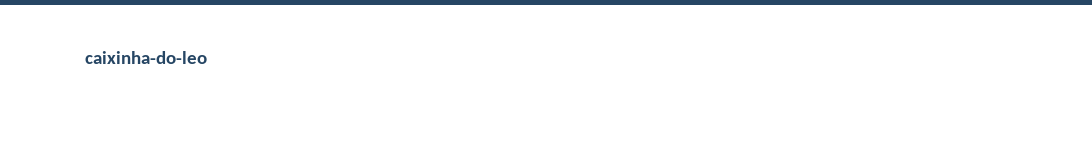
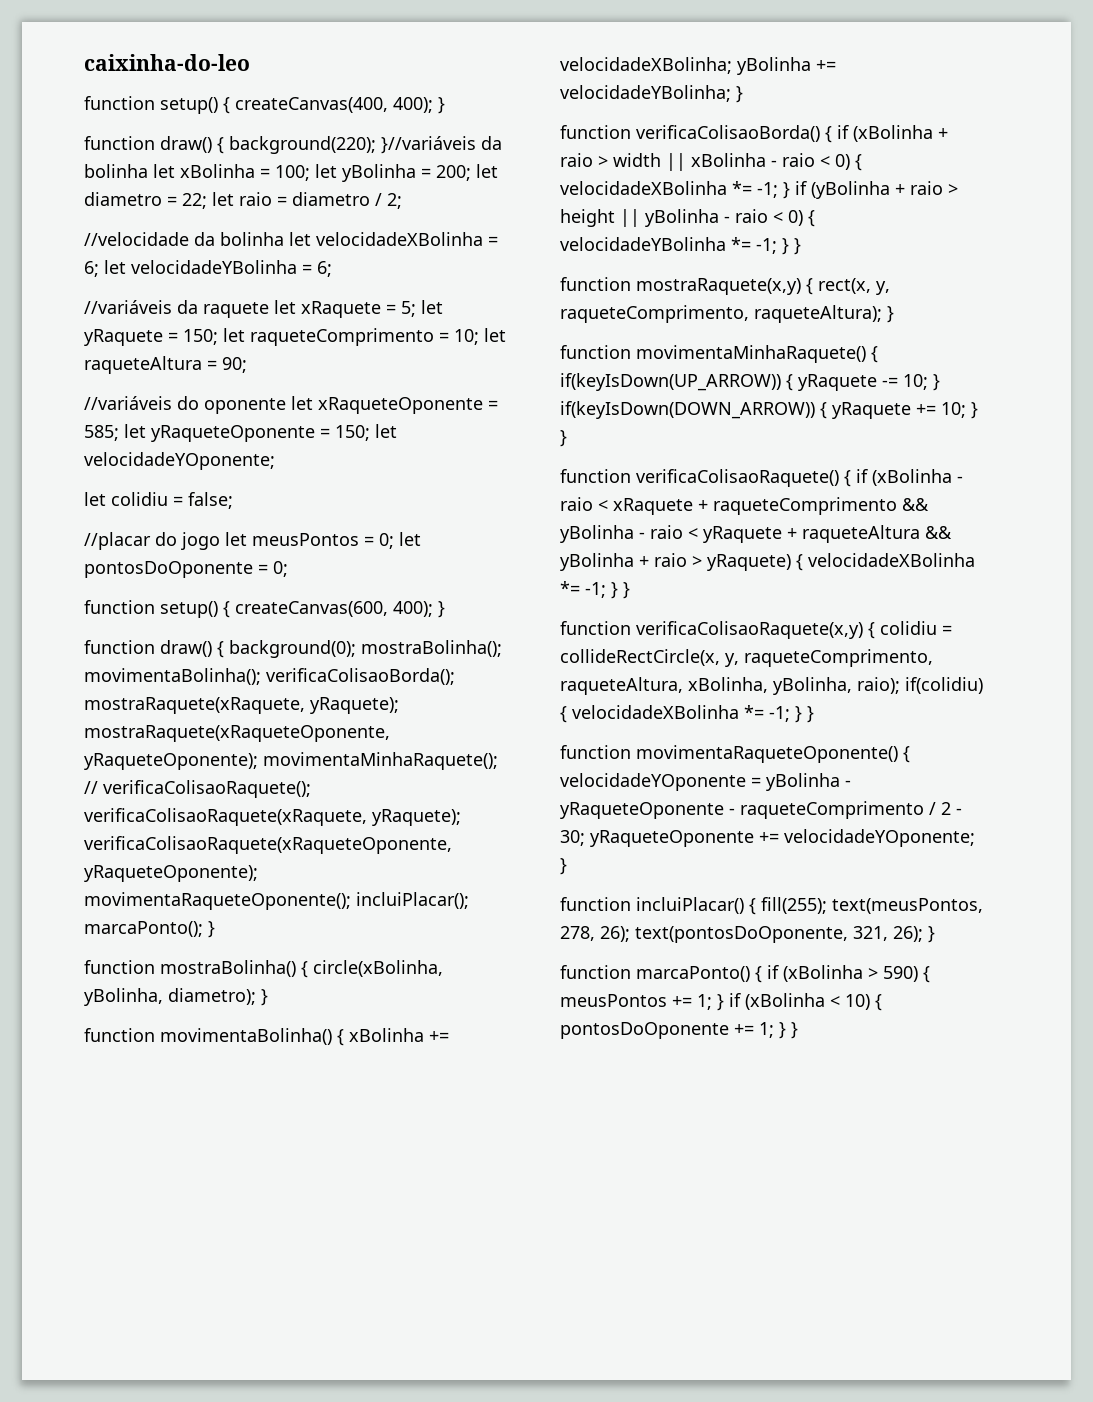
(207, 57) none -> [84,96,445,114] [84,136,502,154] [84,164,498,182] [84,192,402,209] [84,232,498,246] [84,260,332,277] [84,300,443,318] [84,328,506,346] [84,356,247,374] [84,396,498,414] [84,424,397,442] [84,452,275,470] [84,492,233,509] [84,532,421,550] [84,561,288,578] [84,600,445,618] [84,640,502,658] [84,668,455,685] [84,697,399,714] [84,725,390,742] [84,752,498,770] [84,780,311,798] [84,808,461,826] [84,836,452,854] [84,865,258,882] [84,892,469,910] [84,921,215,938] [84,960,443,978] [84,988,268,1006] [84,1028,449,1046] [560,57,836,75] [560,85,743,103] [560,125,948,143] [560,153,862,171] [560,181,958,199] [560,209,815,227] [560,237,801,255] [560,277,890,295] [560,305,894,323] [560,345,878,363] [560,373,940,391] [560,401,978,419] [560,430,567,447] [560,469,963,487] [560,497,929,515] [560,525,952,543] [560,553,975,571] [560,581,630,599] [560,621,952,639] [560,649,933,667] [560,677,983,695] [560,705,814,723] [560,745,910,763] [560,773,851,791] [560,801,962,819] [560,829,975,847] [560,858,567,875] [560,897,983,915] [560,926,935,943] [560,965,930,983] [560,993,882,1011] [560,1022,798,1039] // function setup() { createCanvas(400, 400); } // function draw() { background(220); }//variáveis da bolinha let xBolinha = 100; let yBolinha = 200; let diametro = 22; let raio = diametro / 2; // //velocidade da bolinha let velocidadeXBolinha = 6; let velocidadeYBolinha = 6; // //variáveis da raquete let xRaquete = 5; let yRaquete = 150; let raqueteComprimento = 10; let raqueteAltura = 90; // //variáveis do oponente let xRaqueteOponente = 585; let yRaqueteOponente = 150; let velocidadeYOponente; // let colidiu = false; // //placar do jogo let meusPontos = 0; let pontosDoOponente = 0; // function setup() { createCanvas(600, 400); } // function draw() { background(0); mostraBolinha(); movimentaBolinha(); verificaColisaoBorda(); mostraRaquete(xRaquete, yRaquete); mostraRaquete(xRaqueteOponente, yRaqueteOponente); movimentaMinhaRaquete(); // verificaColisaoRaquete(); verificaColisaoRaquete(xRaquete, yRaquete); verificaColisaoRaquete(xRaqueteOponente, yRaqueteOponente); movimentaRaqueteOponente(); incluiPlacar(); marcaPonto(); } // function mostraBolinha() { circle(xBolinha, yBolinha, diametro); } // function movimentaBolinha() { xBolinha += velocidadeXBolinha; yBolinha += velocidadeYBolinha; } // function verificaColisaoBorda() { if (xBolinha + raio > width || xBolinha - raio < 0) { velocidadeXBolinha *= -1; } if (yBolinha + raio > height || yBolinha - raio < 0) { velocidadeYBolinha *= -1; } } // function mostraRaquete(x,y) { rect(x, y, raqueteComprimento, raqueteAltura); } // function movimentaMinhaRaquete() { if(keyIsDown(UP_ARROW)) { yRaquete -= 10; } if(keyIsDown(DOWN_ARROW)) { yRaquete += 10; } } // function verificaColisaoRaquete() { if (xBolinha - raio < xRaquete + raqueteComprimento && yBolinha - raio < yRaquete + raqueteAltura && yBolinha + raio > yRaquete) { velocidadeXBolinha *= -1; } } // function verificaColisaoRaquete(x,y) { colidiu = collideRectCircle(x, y, raqueteComprimento, raqueteAltura, xBolinha, yBolinha, raio); if(colidiu) { velocidadeXBolinha *= -1; } } // function movimentaRaqueteOponente() { velocidadeYOponente = yBolinha - yRaqueteOponente - raqueteComprimento / 2 - 30; yRaqueteOponente += velocidadeYOponente; } // function incluiPlacar() { fill(255); text(meusPontos, 278, 26); text(pontosDoOponente, 321, 26); } // function marcaPonto() { if (xBolinha > 590) { meusPontos += 1; } if (xBolinha < 10) { pontosDoOponente += 1; } }

